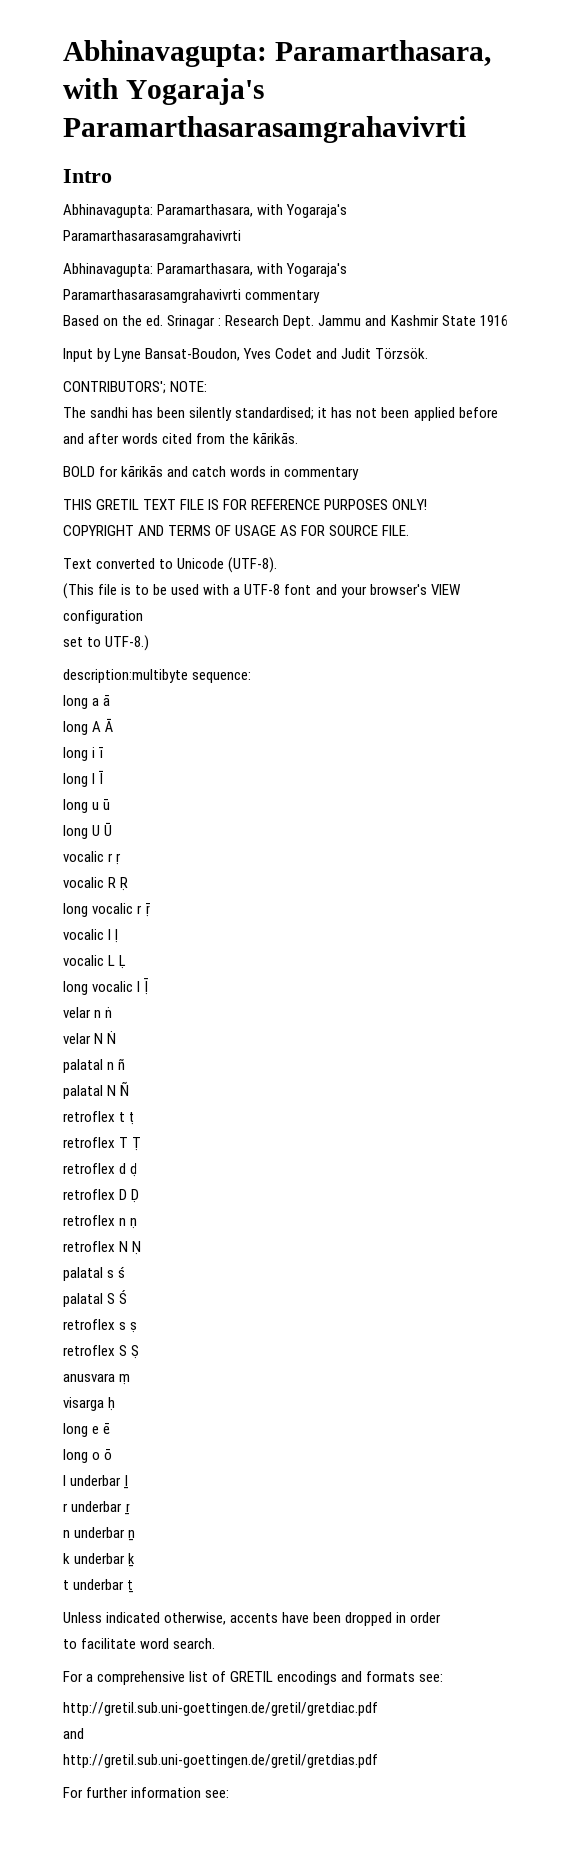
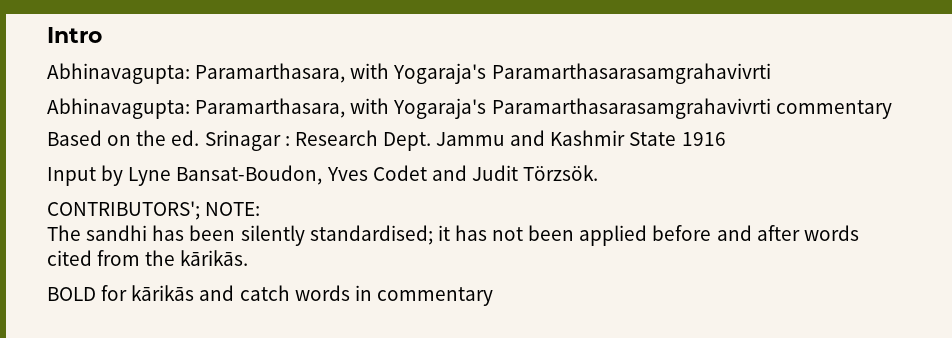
[63,40,491,67] [63,78,264,105] [63,116,466,143] Abhinavagupta: Paramarthasara, with Yogaraja's Paramarthasarasamgrahavivrti // -> (47, 35) none
[63,499,428,510] [63,525,410,536] [63,557,278,573] [63,583,461,599] [63,610,143,624] [63,635,150,651] [63,669,252,683] [63,695,111,709] [63,718,114,735] [63,747,104,761] [63,770,104,787] [63,799,111,813] [63,822,113,839] [63,851,122,865] [63,877,129,891] [63,903,151,917] [63,929,119,943] [63,955,127,969] [63,978,149,995] [63,1007,113,1018] [63,1030,117,1044] [63,1058,126,1073] [63,1081,130,1099] [63,1111,135,1125] [63,1137,142,1151] [63,1163,138,1177] [63,1189,140,1203] [63,1215,138,1229] [63,1241,142,1255] [63,1266,126,1281] [63,1290,128,1307] [63,1319,138,1333] [63,1345,140,1359] [63,1373,131,1385] [63,1397,116,1411] [63,1423,111,1437] [63,1449,113,1463] [63,1475,129,1489] [63,1501,131,1515] [63,1527,136,1541] [63,1553,136,1567] [63,1579,134,1593] [63,1612,442,1626] [63,1638,216,1649] [63,1671,444,1685] [63,1702,378,1716] [63,1728,84,1739] [63,1754,378,1768] [63,1787,230,1798] // THIS GRETIL TEXT FILE IS FOR REFERENCE PURPOSES ONLY! // COPYRIGHT AND TERMS OF USAGE AS FOR SOURCE FILE. // Text converted to Unicode (UTF-8). // (This file is to be used with a UTF-8 font and your browser's VIEW configuration // set to UTF-8.) // description:multibyte sequence: // long a ā // long A Ā // long i ī // long I Ī // long u ū // long U Ū // vocalic r ṛ // vocalic R Ṛ // long vocalic r ṝ // vocalic l ḷ // vocalic L Ḷ // long vocalic l ḹ // velar n ṅ // velar N Ṅ // palatal n ñ // palatal N Ñ // retroflex t ṭ // retroflex T Ṭ // retroflex d ḍ // retroflex D Ḍ // retroflex n ṇ // retroflex N Ṇ // palatal s ś // palatal S Ś // retroflex s ṣ // retroflex S Ṣ // anusvara ṃ // visarga ḥ // long e ē // long o ō // l underbar ḻ // r underbar ṟ // n underbar ṉ // k underbar ḵ // t underbar ṯ // Unless indicated otherwise, accents have been dropped in order // to facilitate word search. // For a comprehensive list of GRETIL encodings and formats see: // http://gretil.sub.uni-goettingen.de/gretil/gretdiac.pdf // and // http://gretil.sub.uni-goettingen.de/gretil/gretdias.pdf // For further information see: -> (493, 296) none

